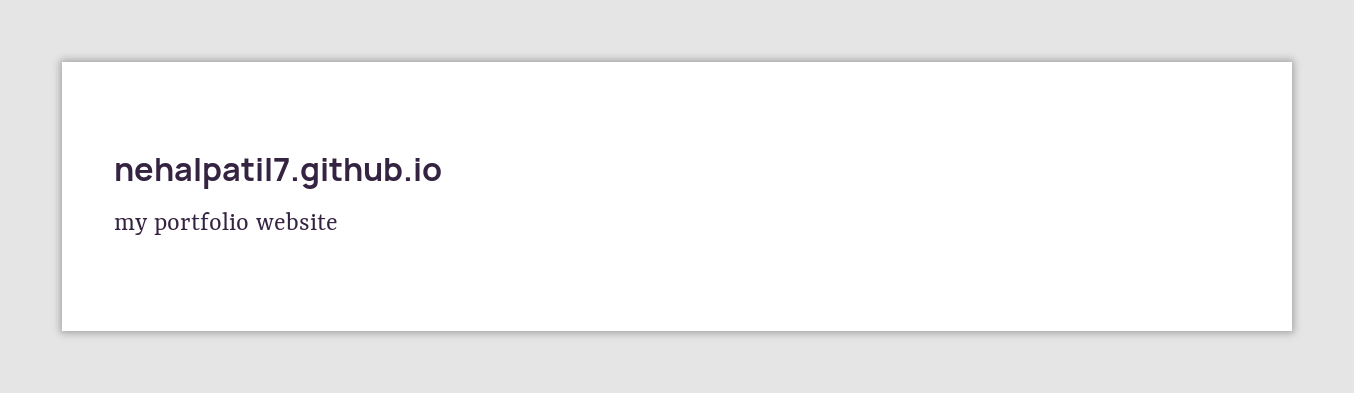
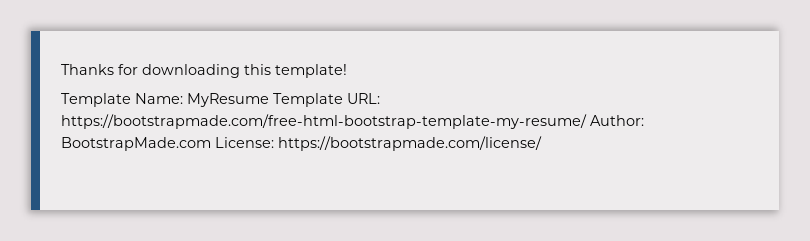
[114,158,442,189] [114,212,339,235] nehalpatil7.github.io // my portfolio website -> [61,64,347,78] [61,93,380,107] [61,114,644,129] [61,136,542,151] Thanks for downloading this template! // Template Name: MyResume Template URL: https://bootstrapmade.com/free-html-bootstrap-template-my-resume/ Author: BootstrapMade.com License: https://bootstrapmade.com/license/

